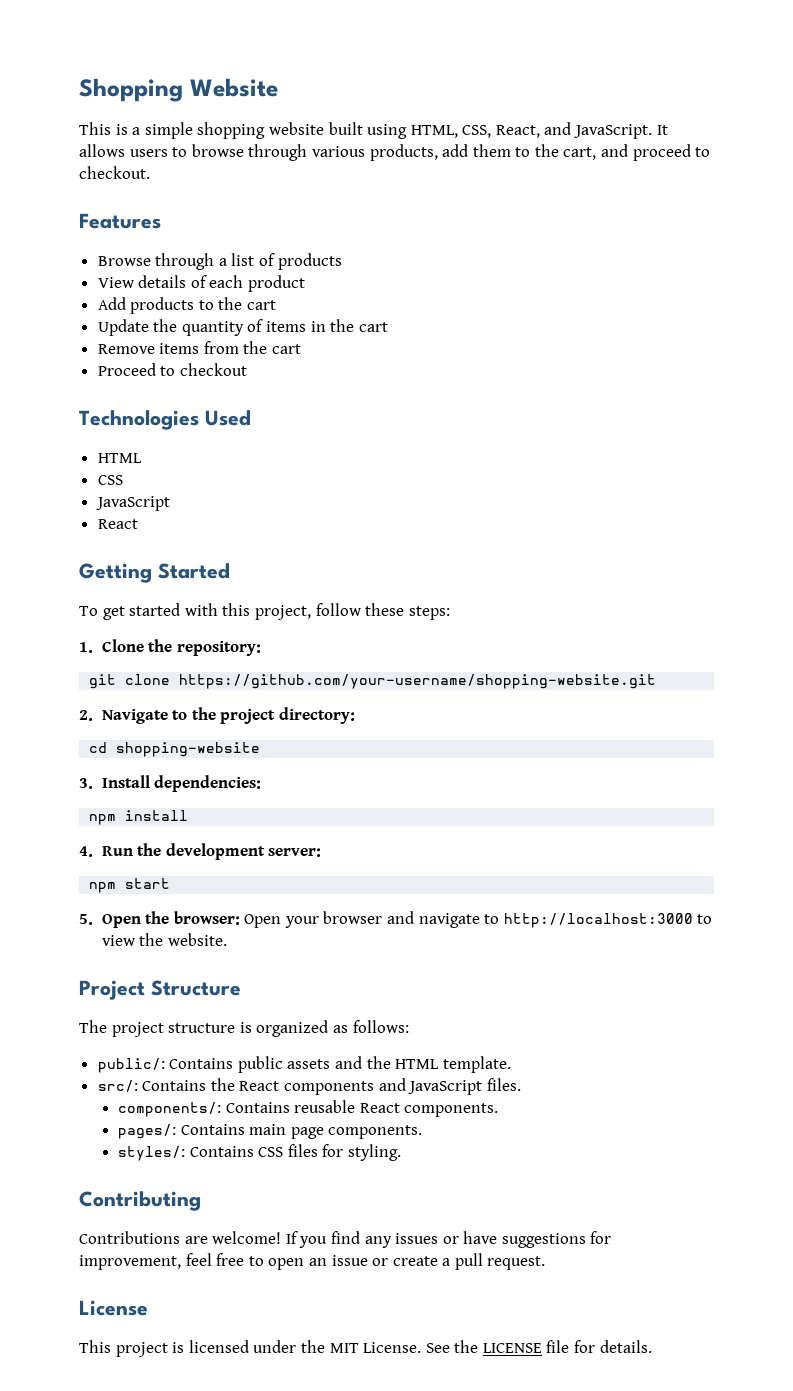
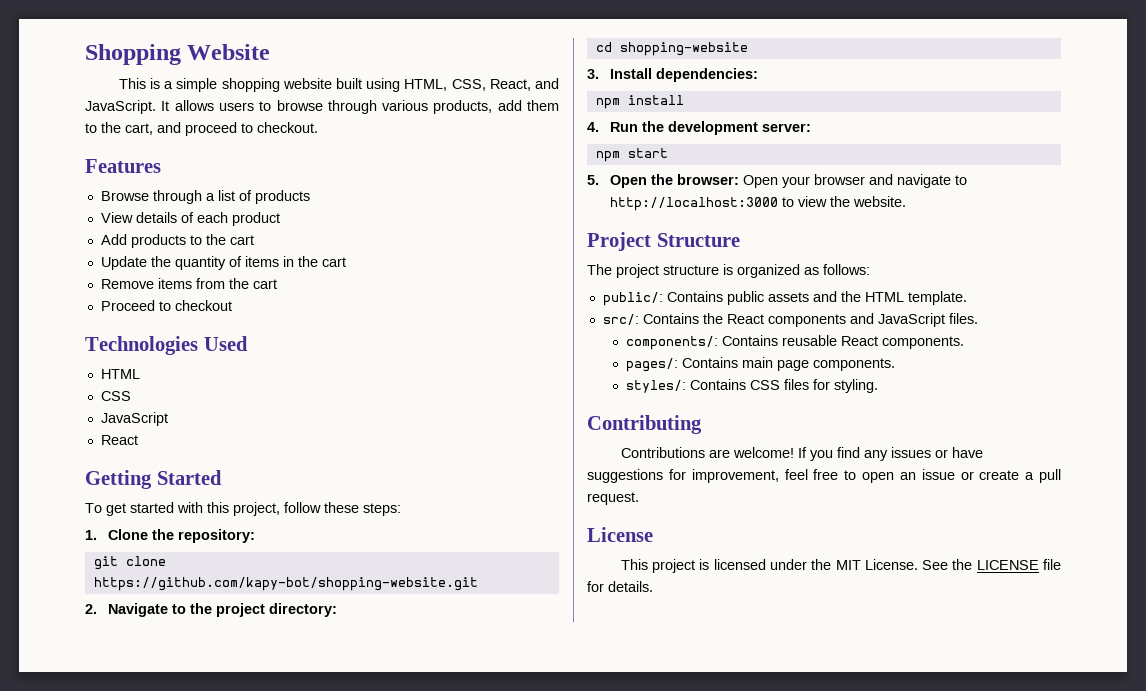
[179,674,657,689] https://github.com/your-username/shopping-website.git -> [93,577,478,591] https://github.com/kapy-bot/shopping-website.git

